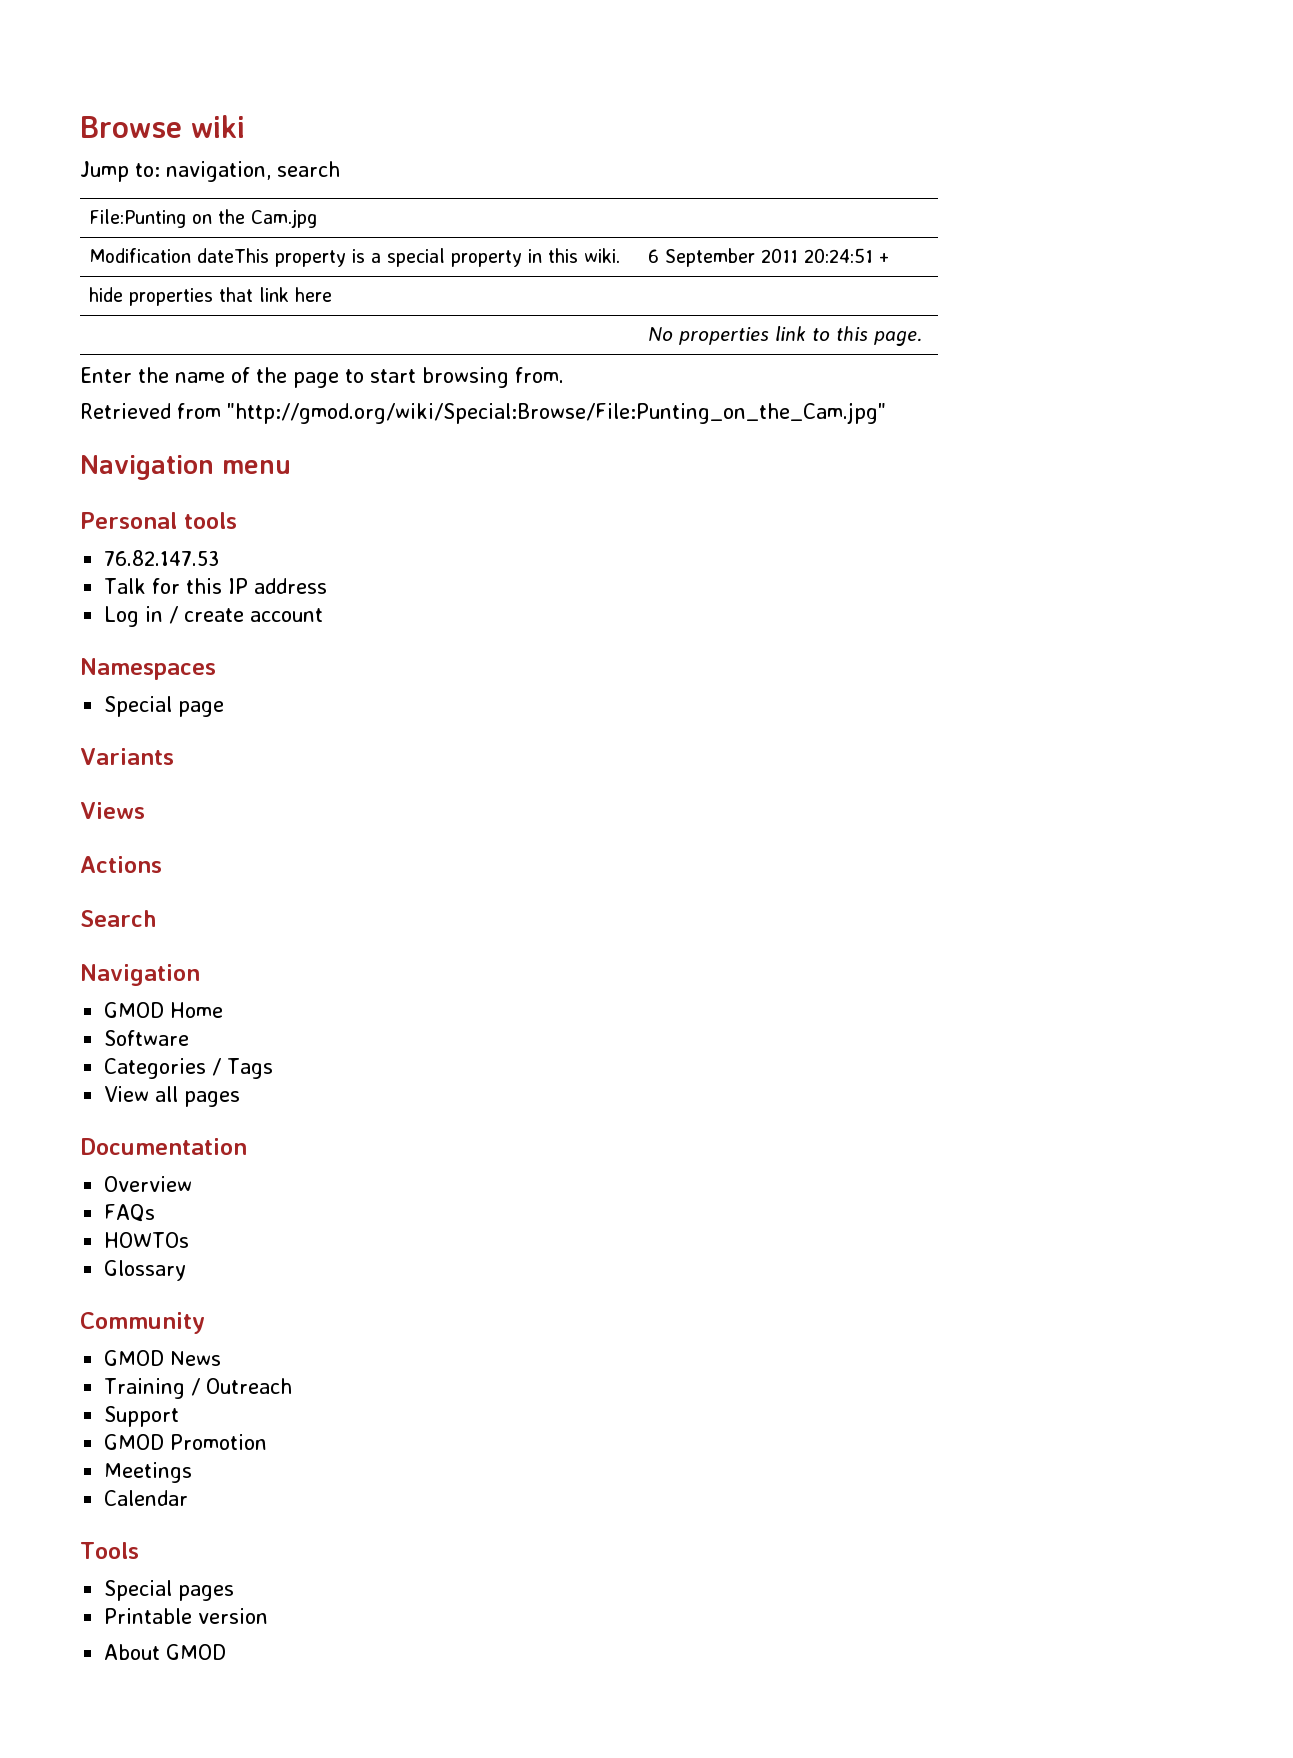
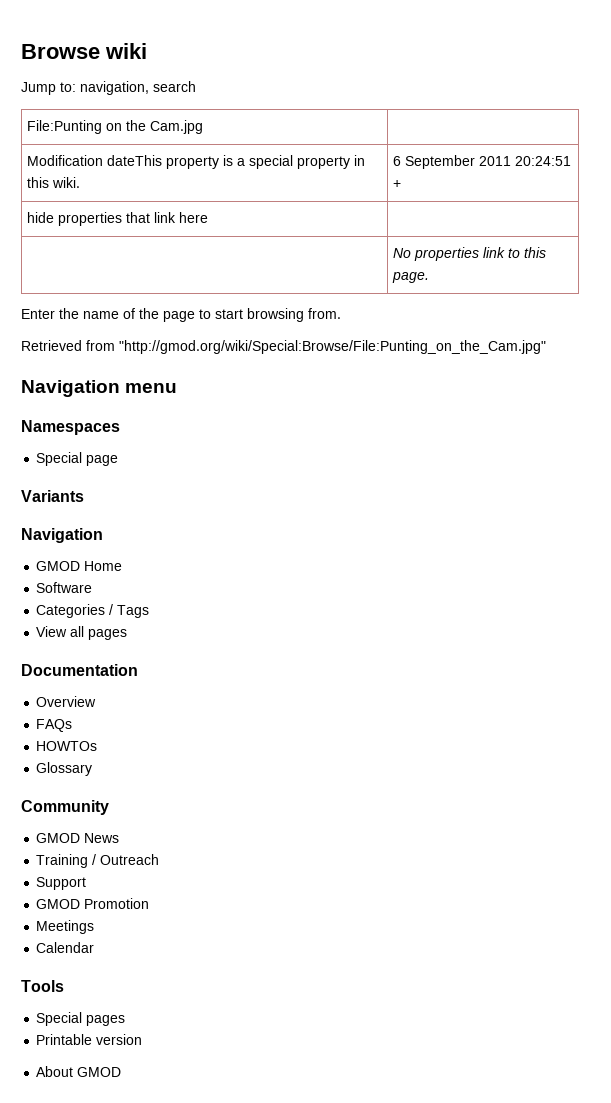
[80,512,237,529] [104,550,220,566] [104,578,328,594] [104,606,324,627] // Personal tools // 76.82.147.53 // Talk for this IP address // Log in / create account -> (178, 388) none
[80,802,145,819] [80,856,162,873] [80,910,157,927] // Views // Actions // Search -> (84, 496) none

